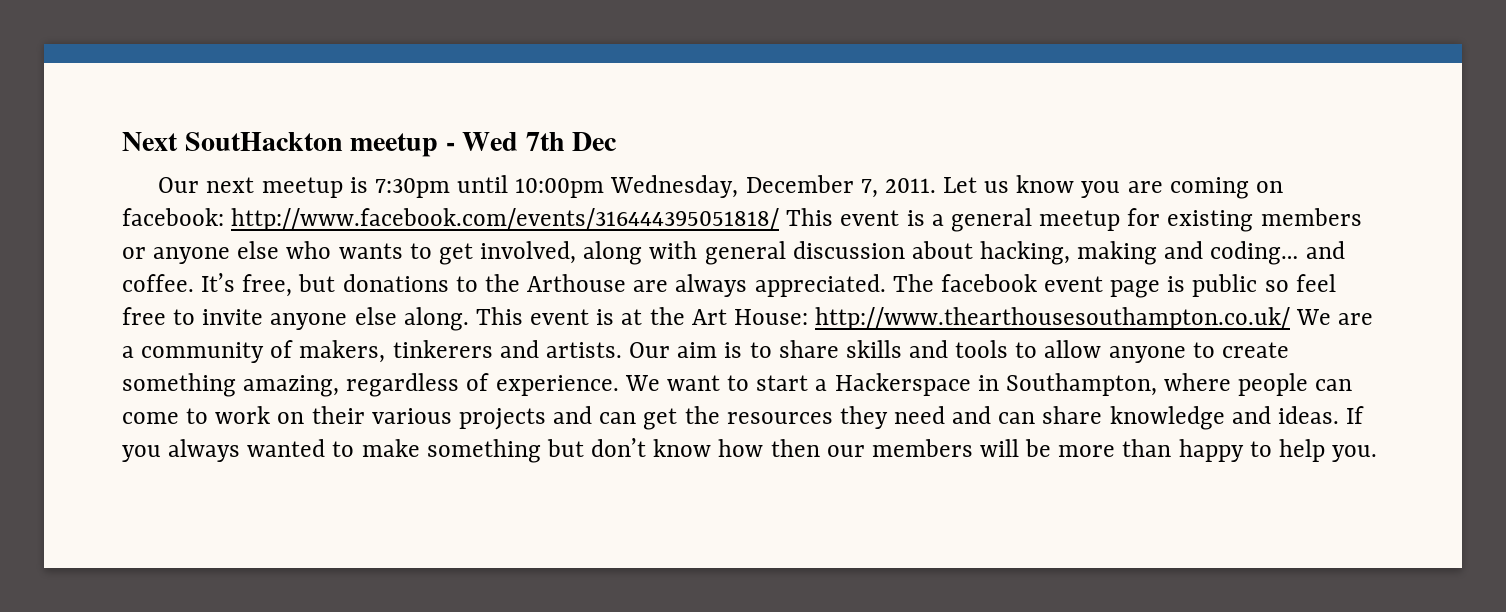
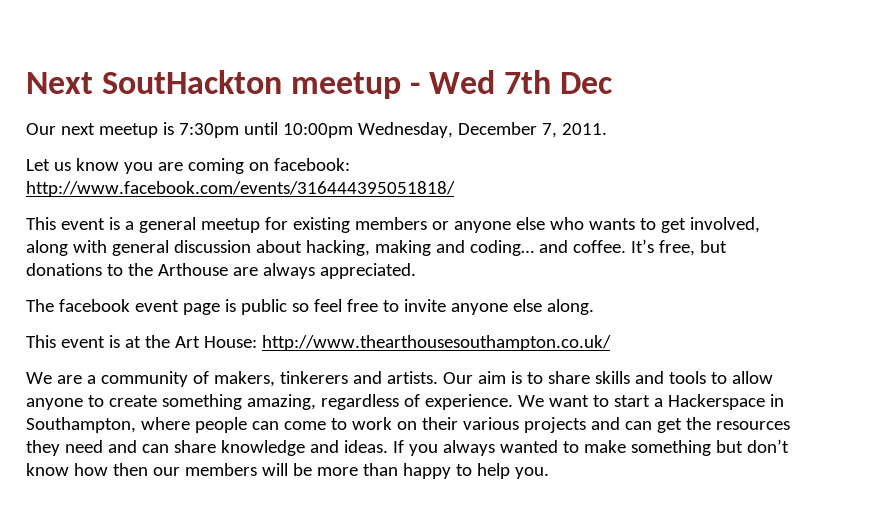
(936, 185) none -> (607, 129) //
(224, 217) none -> (350, 164) //
(780, 219) none -> (455, 189) //
(886, 285) none -> (416, 271) //
(469, 319) none -> (594, 307) //
(1291, 318) none -> (611, 343) //

